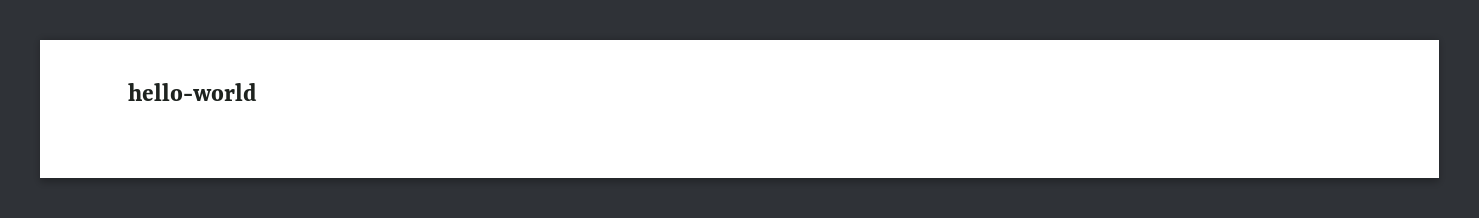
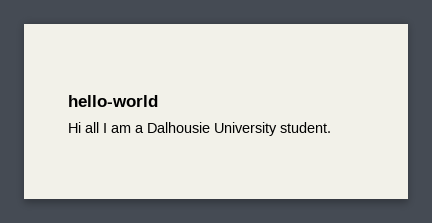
(257, 92) none -> [68,122,331,136] // Hi all I am a Dalhousie University student.

